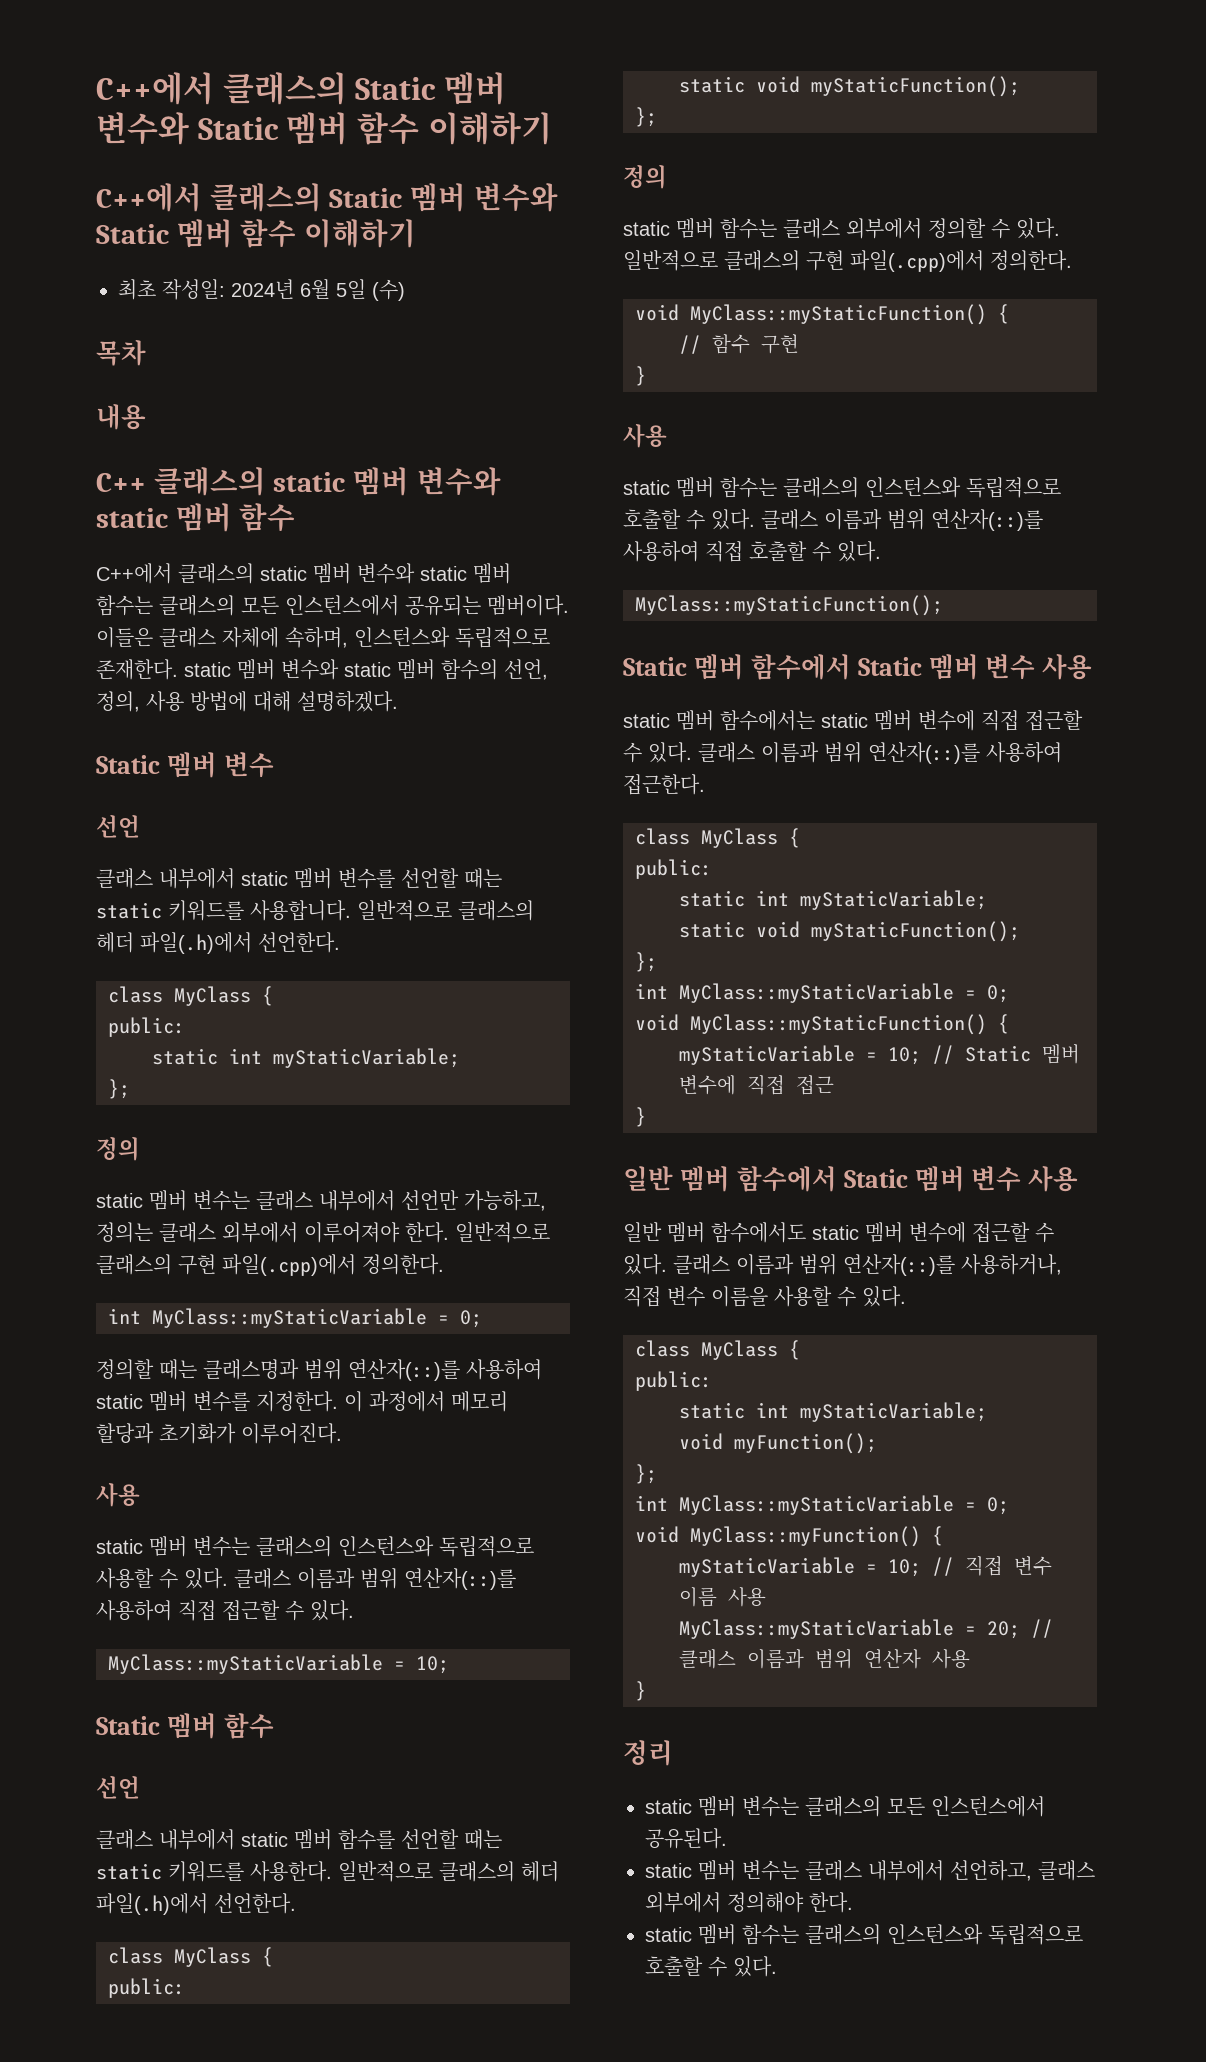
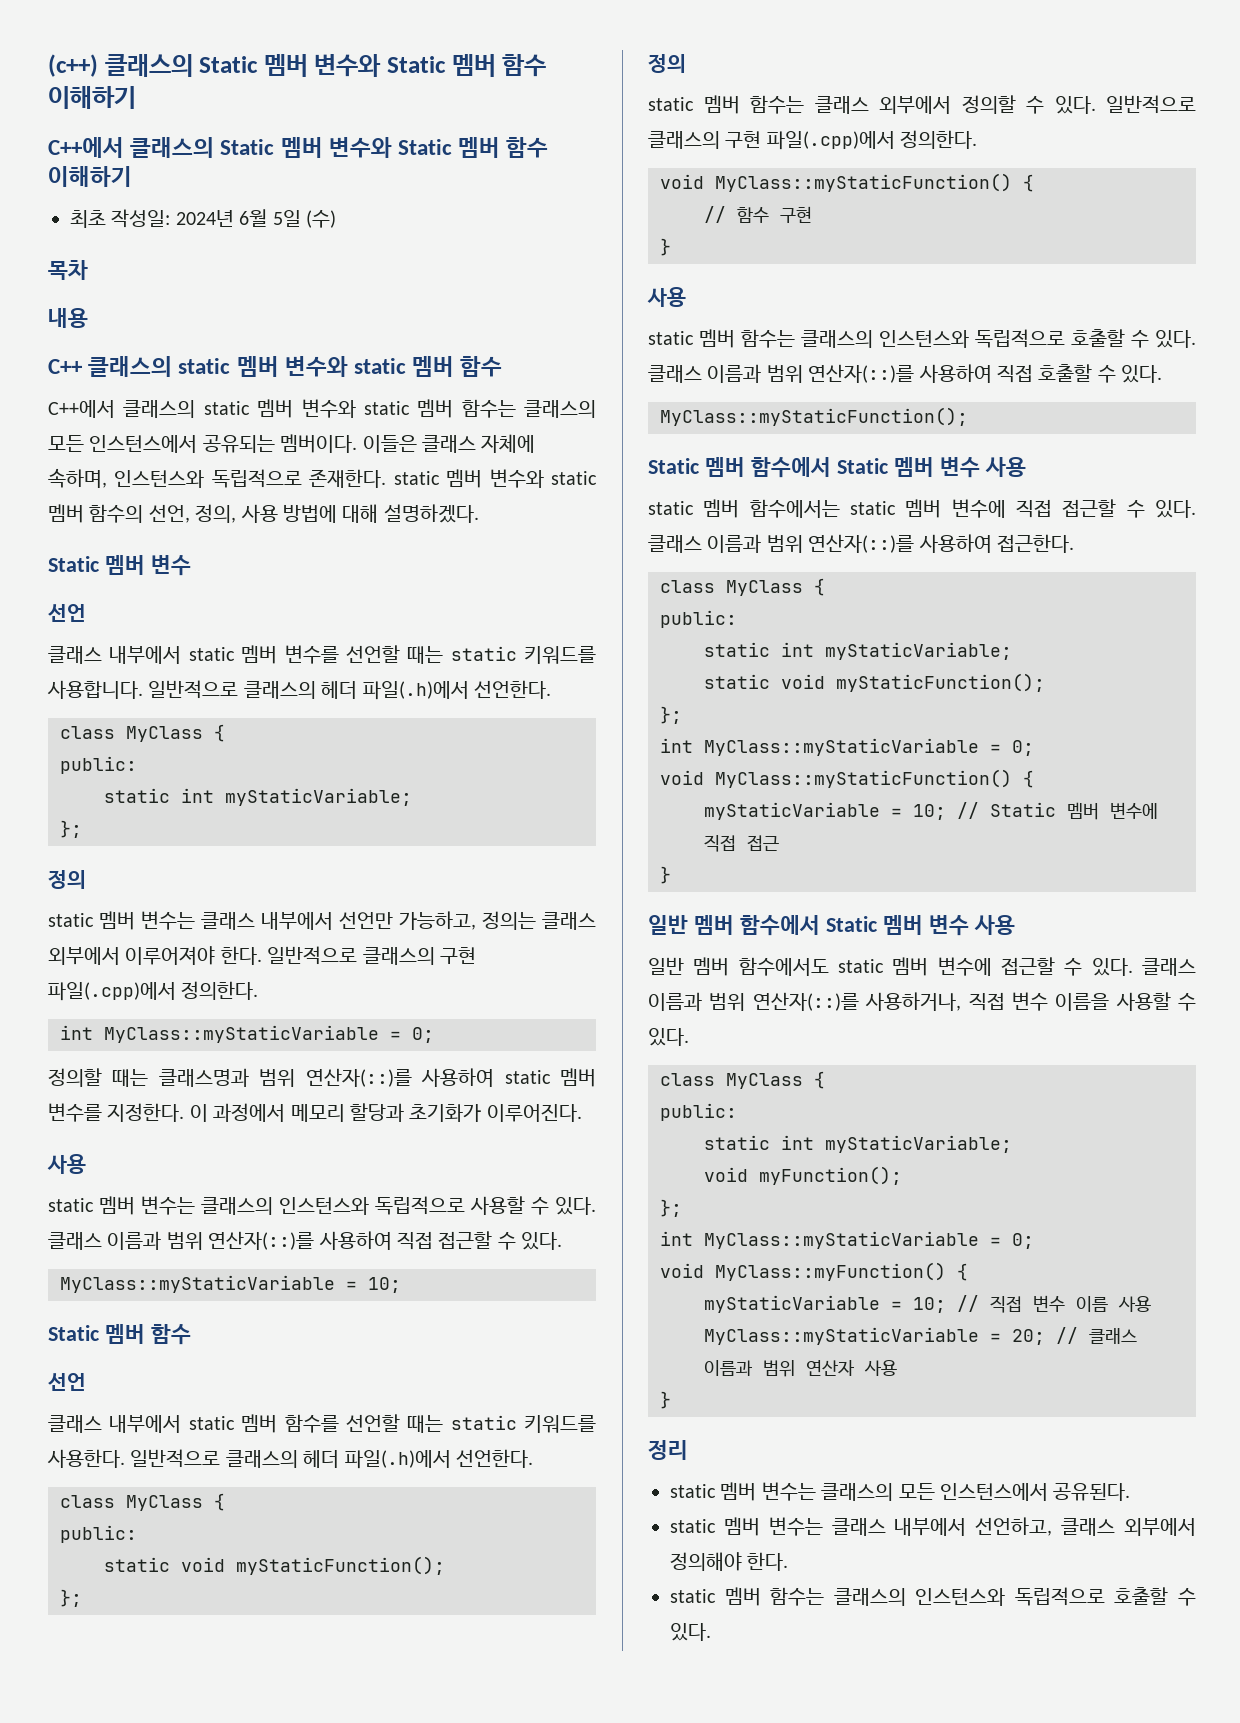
[96,72,214,105] C++에서 -> [48,54,98,77] (c++)

